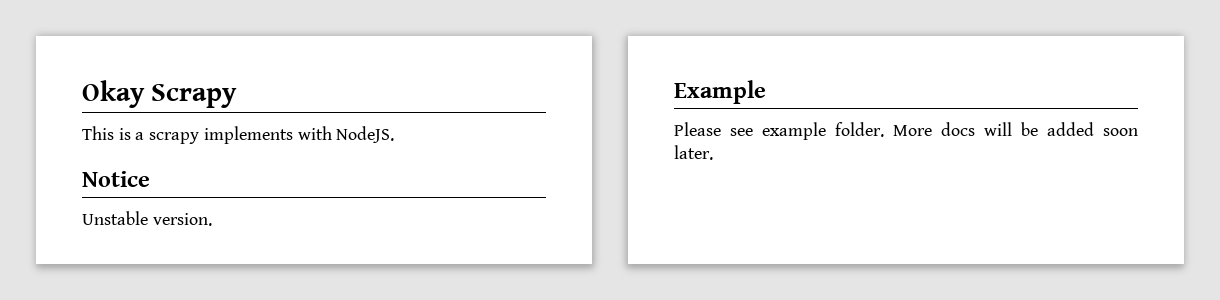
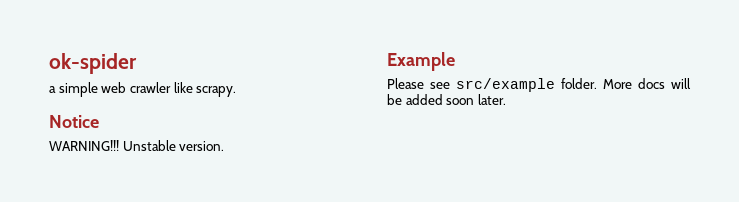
[82,80,238,108] [82,126,395,144] Okay Scrapy // This is a scrapy implements with NodeJS. -> [49,53,137,74] [49,82,237,97] ok-spider // a simple web crawler like scrapy.
(150, 179) none -> [49,140,119,151] WARNING!!!
[762,122,826,140] example -> [456,78,555,92] src/example

